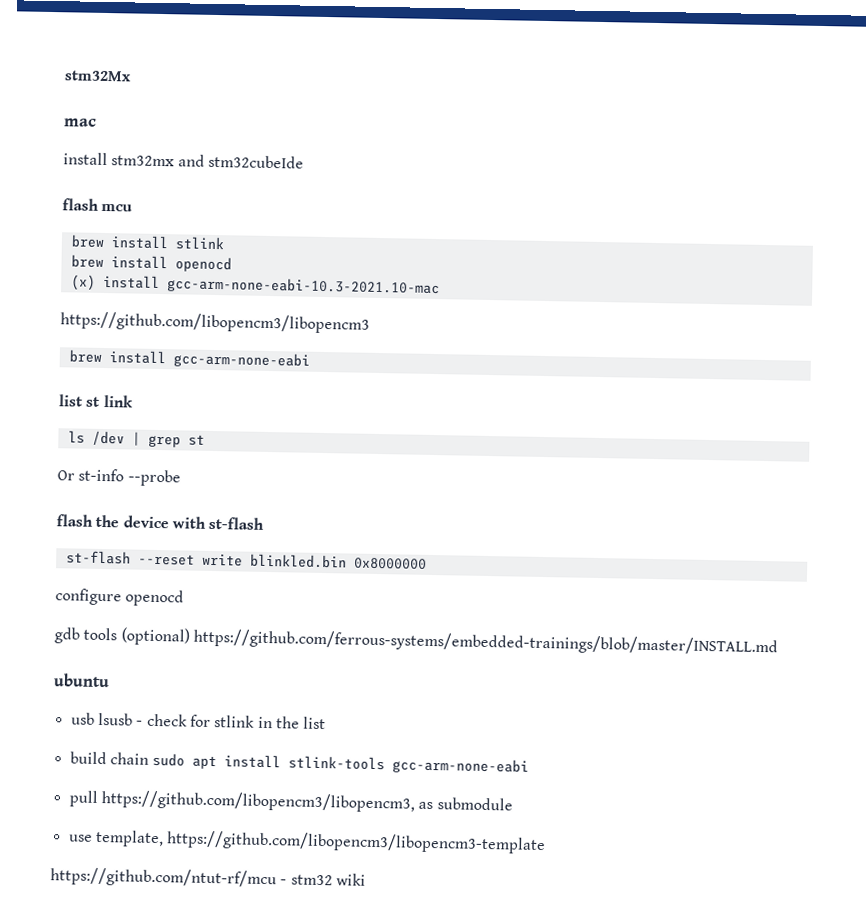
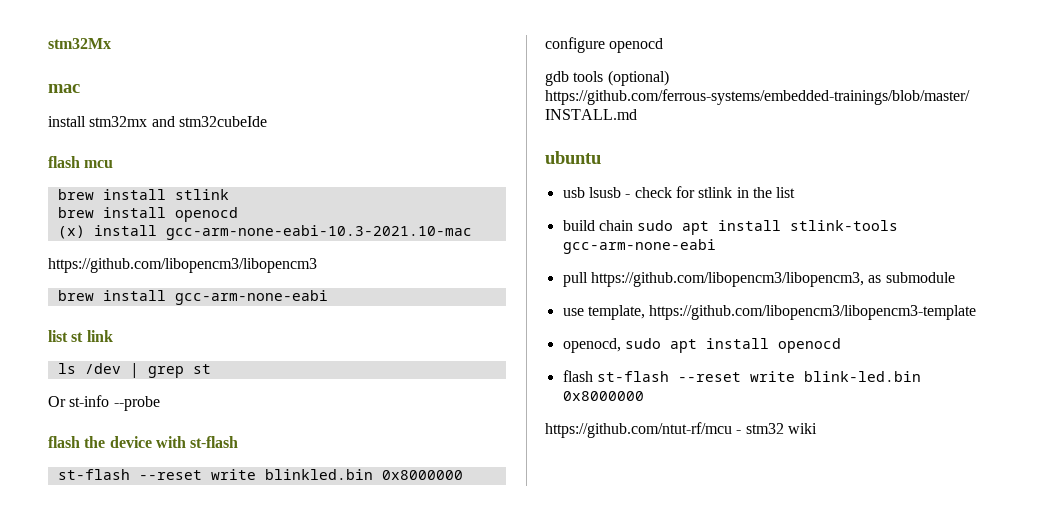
(547, 842) none -> [562,338,841,353] [562,370,921,382] [562,391,644,401] // openocd, sudo apt install openocd // flash st-flash --reset write blink-led.bin 0x8000000

